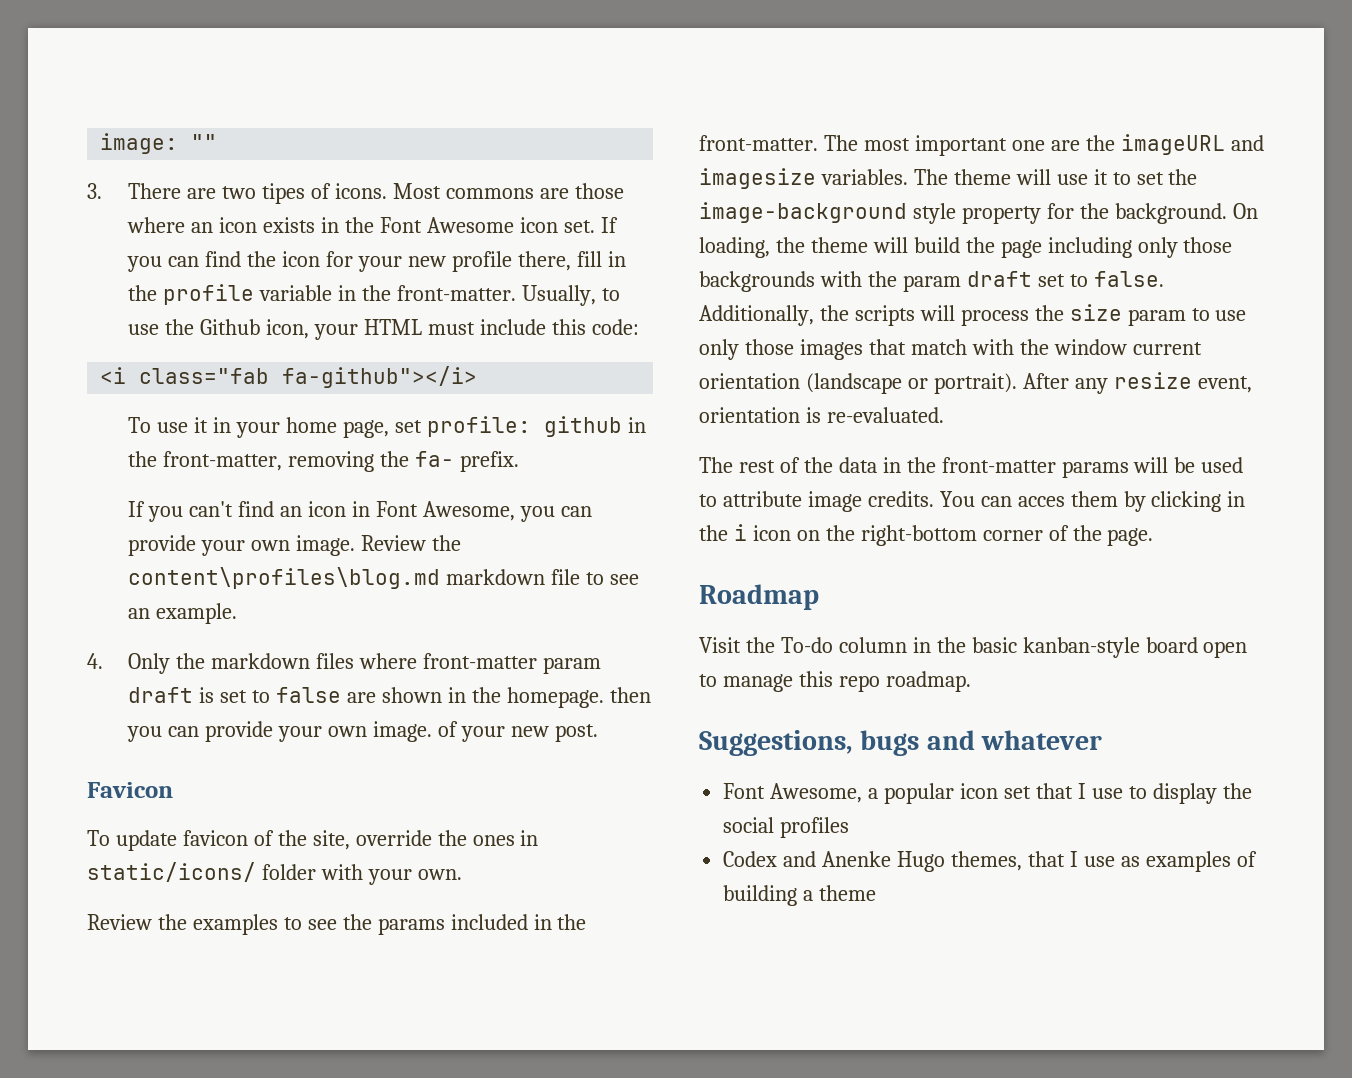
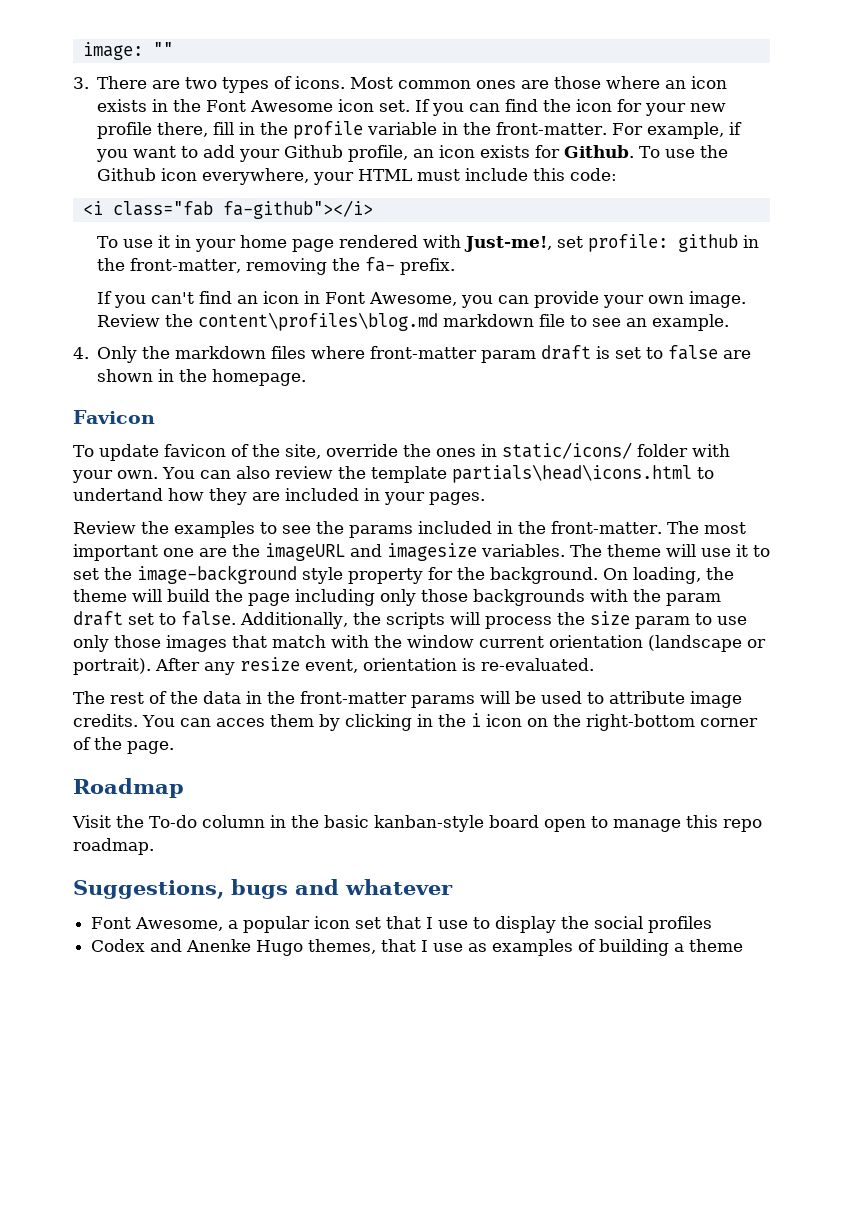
[262,183,306,204] tipes -> [222,77,270,93] types
[445,188,534,199] commons -> [398,80,517,89] common ones
[521,285,620,306] Usually, to -> [612,122,743,139] [96,145,661,162] For example, if you want to add your Github profile, an icon exists for Github. To
[266,319,310,339] icon, -> [161,168,310,185] icon everywhere,
[342,420,389,438] page, -> [291,235,552,252] page rendered with Just-me!,
[609,687,651,703] [127,721,598,742] then you can provide your own image. of your new post. -> (307, 377) none
(462, 874) none -> [162,464,714,483] [73,488,485,505] You can also review the template partials\head\icons.html to undertand how they are included in your pages.

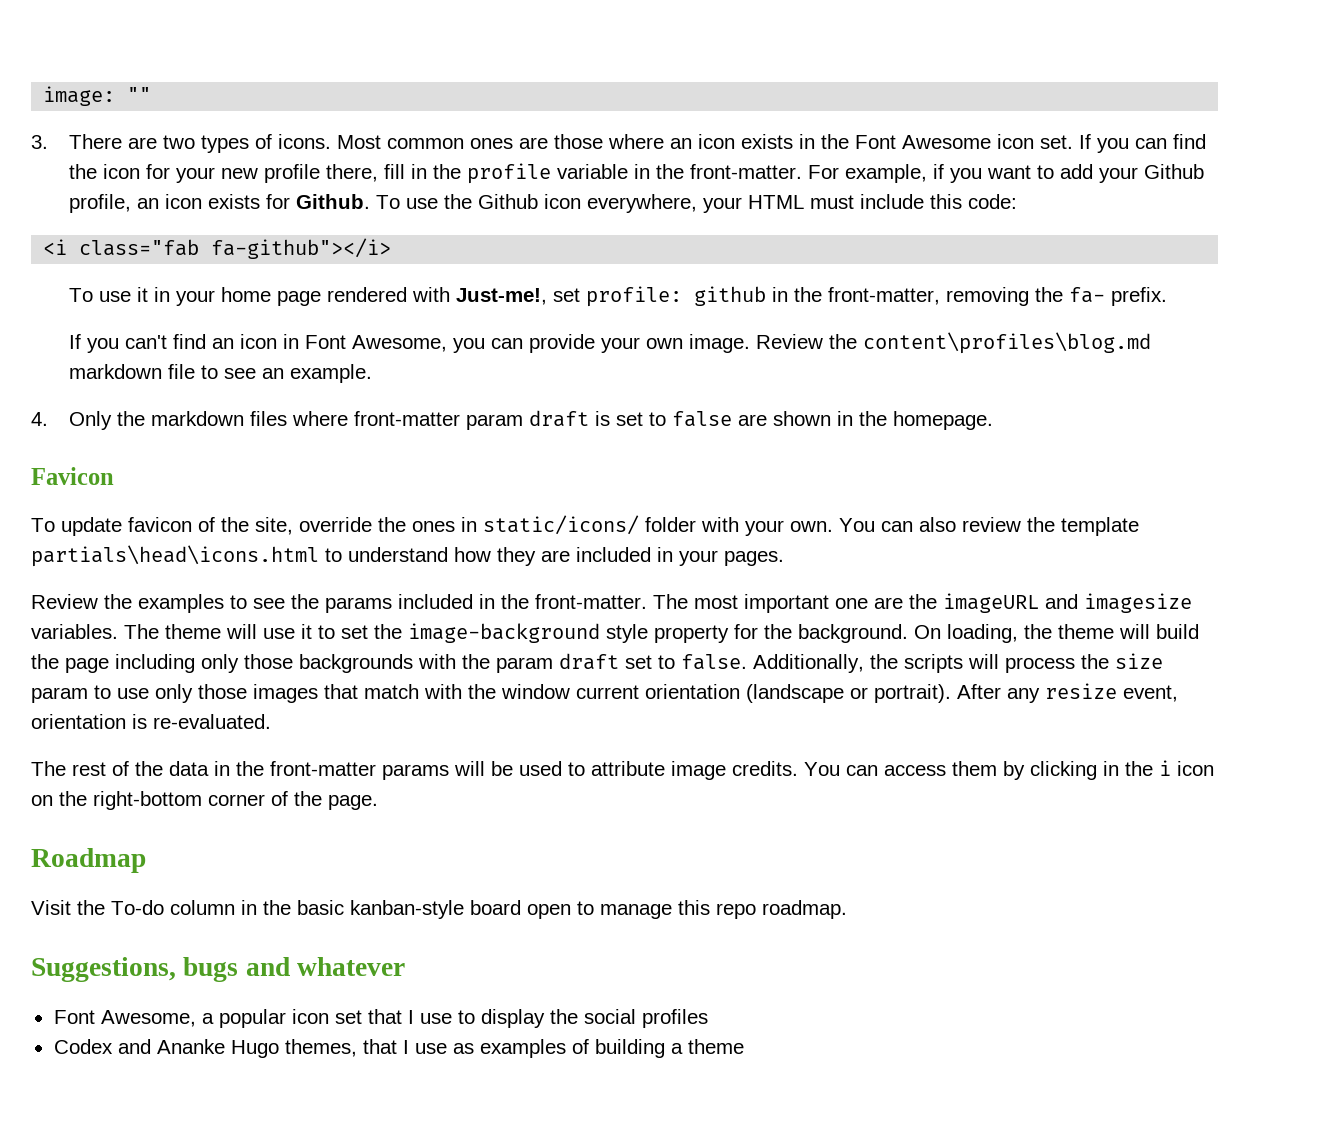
[73,488,163,501] undertand -> [348,547,448,562] understand
[215,718,265,727] acces -> [884,765,946,776] access
[186,939,252,952] Anenke -> [156,1039,225,1054] Ananke

